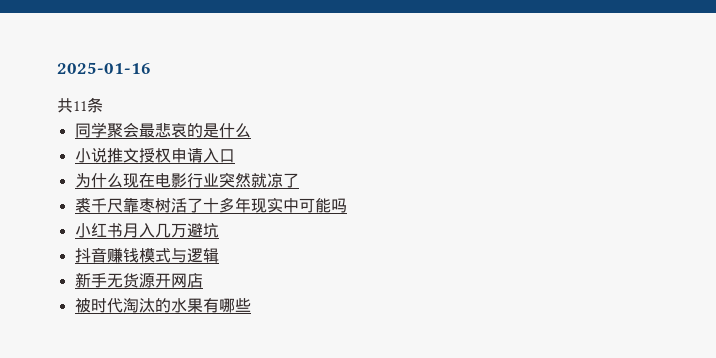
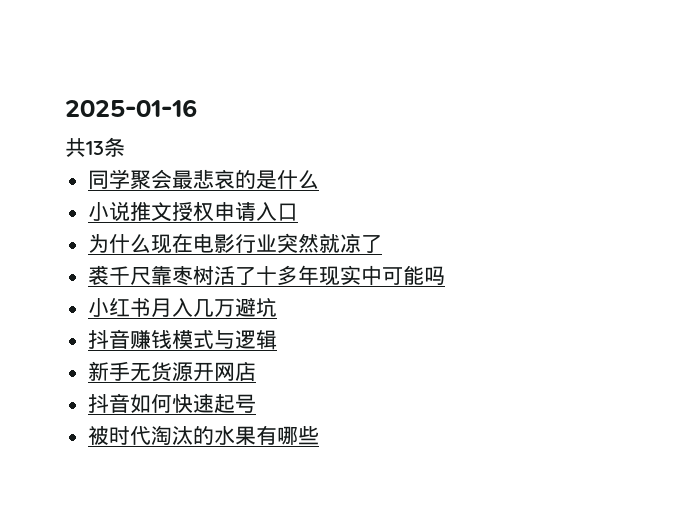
[73,101,87,111] 11 -> [86,141,104,155] 13
(203, 280) none -> [88,393,257,414] // 抖音如何快速起号

